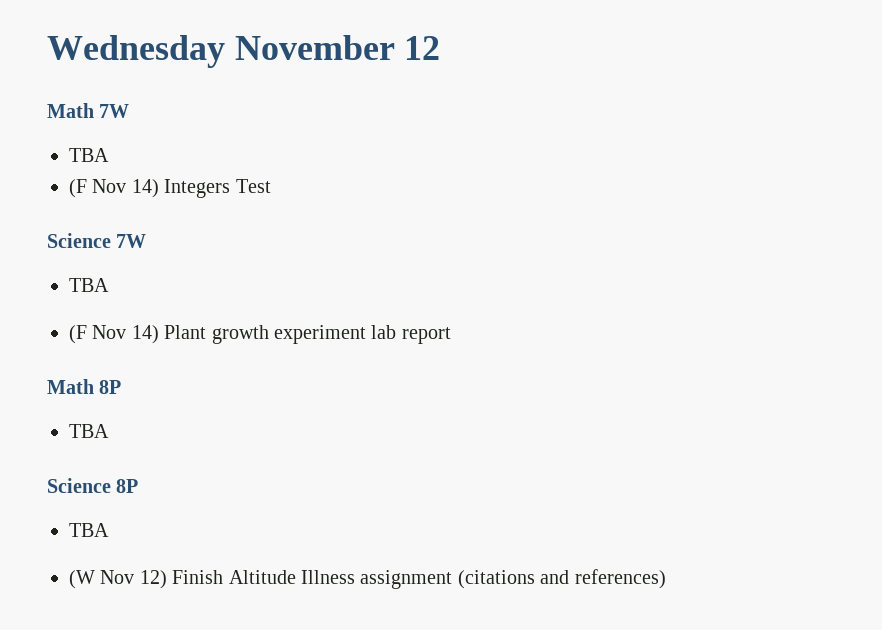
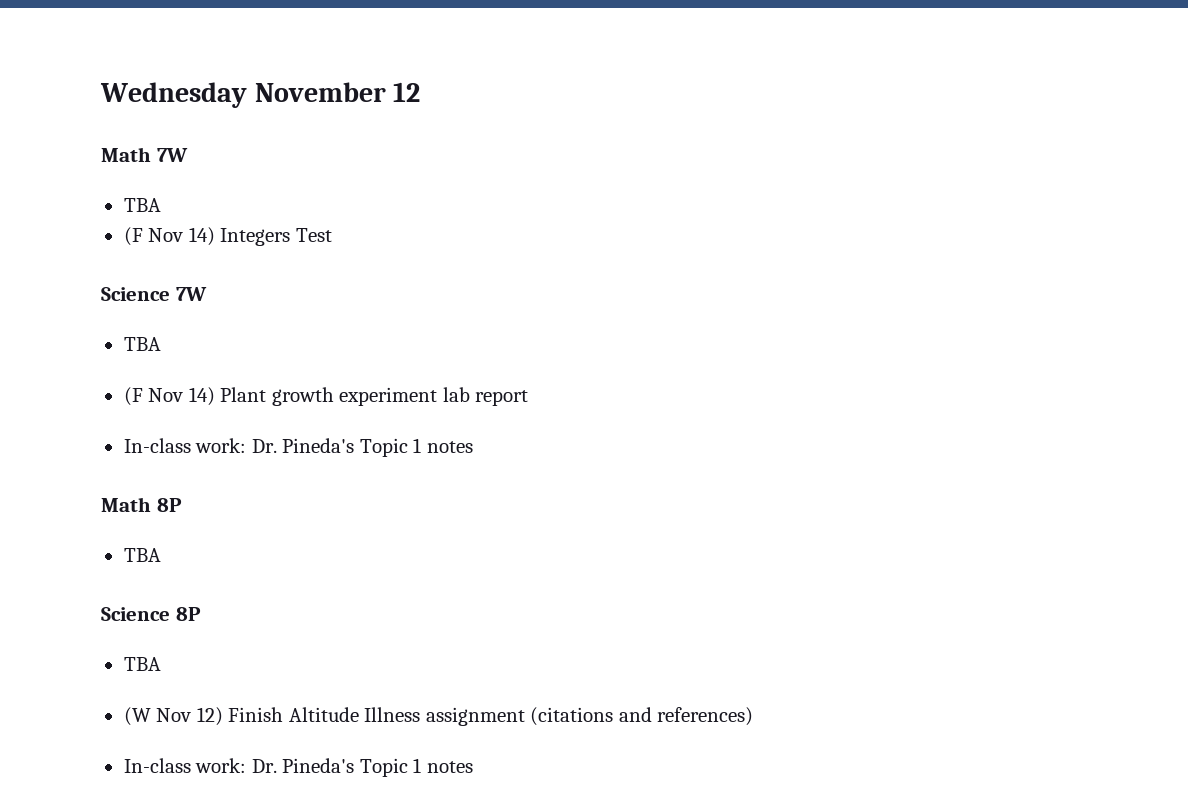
(451, 335) none -> [123,438,473,457] // In-class work: Dr. Pineda's Topic 1 notes
(666, 579) none -> [123,758,473,777] // In-class work: Dr. Pineda's Topic 1 notes

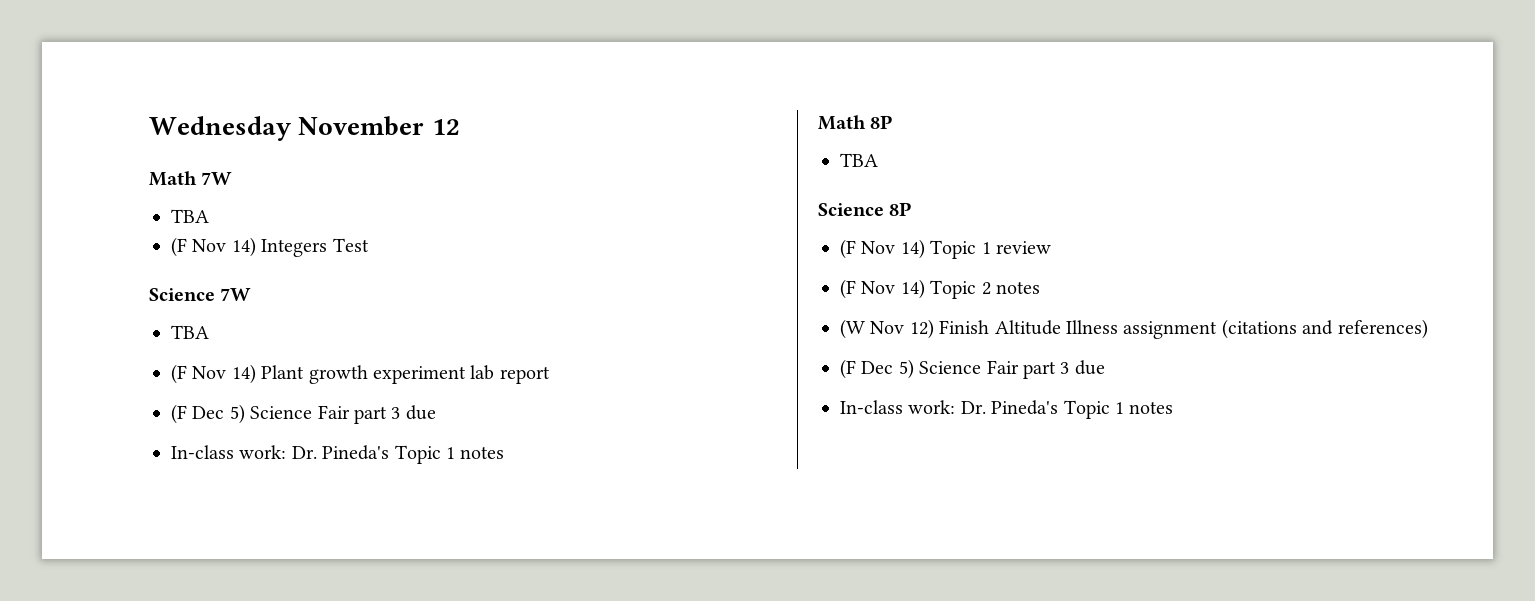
(529, 398) none -> [171,404,436,424] // (F Dec 5) Science Fair part 3 due
[123,657,161,671] TBA -> [840,239,1051,259] [840,279,1040,299] (F Nov 14) Topic 1 review // (F Nov 14) Topic 2 notes
(754, 716) none -> [840,359,1105,379] // (F Dec 5) Science Fair part 3 due

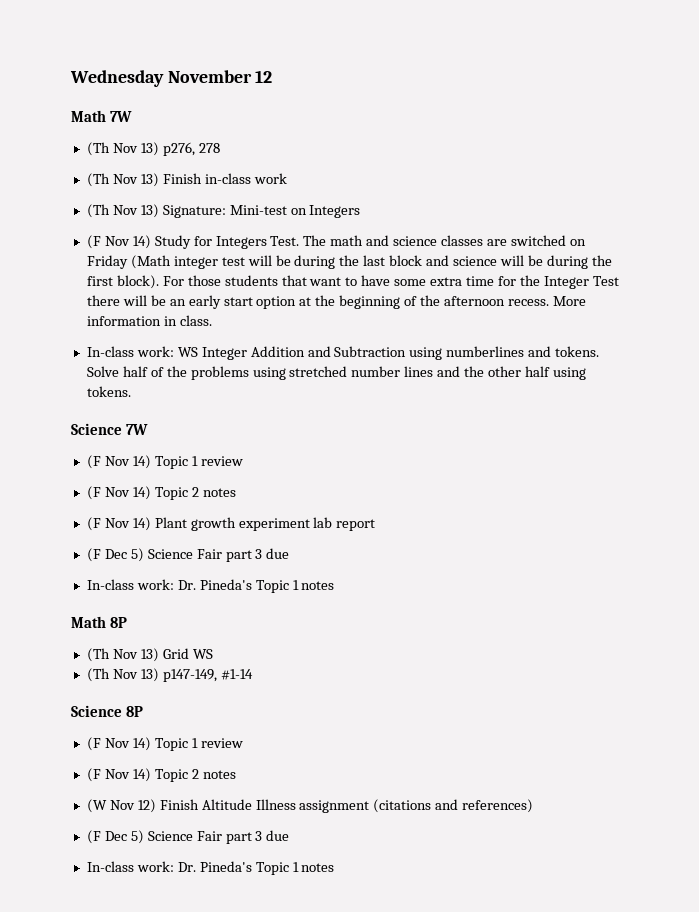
[171,209,209,223] [171,237,369,257] [149,288,252,301] [171,325,209,339] TBA // (F Nov 14) Integers Test // Science 7W // TBA -> [86,142,220,156] [86,173,287,187] [86,204,361,218] [86,235,586,249] [86,255,612,269] [86,275,619,289] [86,295,586,309] [86,315,212,326] [86,346,600,360] [86,366,586,380] [86,386,131,397] [71,423,148,435] [86,455,243,469] [86,486,236,500] (Th Nov 13) p276, 278 // (Th Nov 13) Finish in-class work // (Th Nov 13) Signature: Mini-test on Integers // (F Nov 14) Study for Integers Test. The math and science classes are switched on Friday (Math integer test will be during the last block and science will be during the first block). For those students that want to have some extra time for the Integer Test there will be an early start option at the beginning of the afternoon recess. More information in class. // In-class work: WS Integer Addition and Subtraction using numberlines and tokens. Solve half of the problems using stretched number lines and the other half using tokens. // Science 7W // (F Nov 14) Topic 1 review // (F Nov 14) Topic 2 notes
[840,153,878,167] TBA -> [86,648,213,662] [86,668,253,682] (Th Nov 13) Grid WS // (Th Nov 13) p147-149, #1-14

